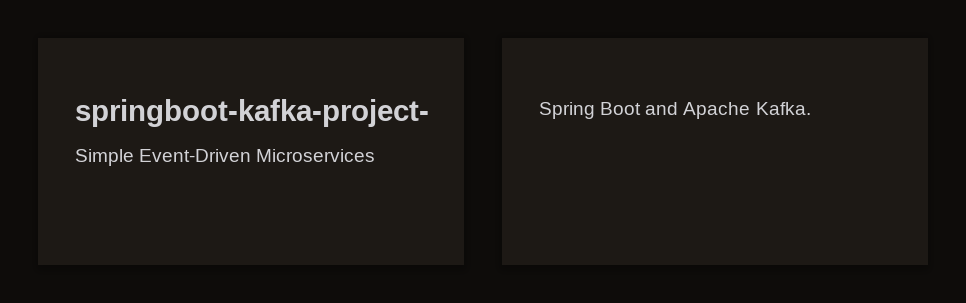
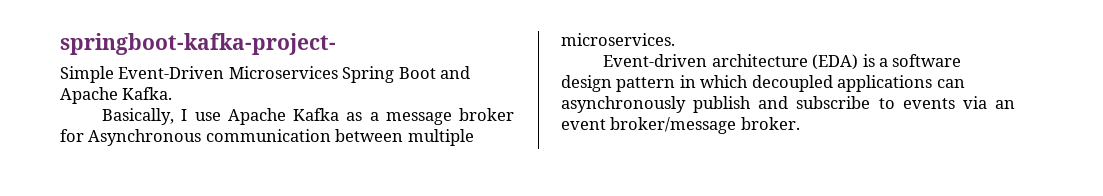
(811, 108) none -> [102,108,515,125] [60,129,474,146] [561,33,675,46] [603,54,962,70] [561,75,965,92] [561,96,1016,113] [561,117,800,134] // Basically, I use Apache Kafka as a message broker for Asynchronous communication between multiple microservices. // Event-driven architecture (EDA) is a software design pattern in which decoupled applications can asynchronously publish and subscribe to events via an event broker/message broker.

